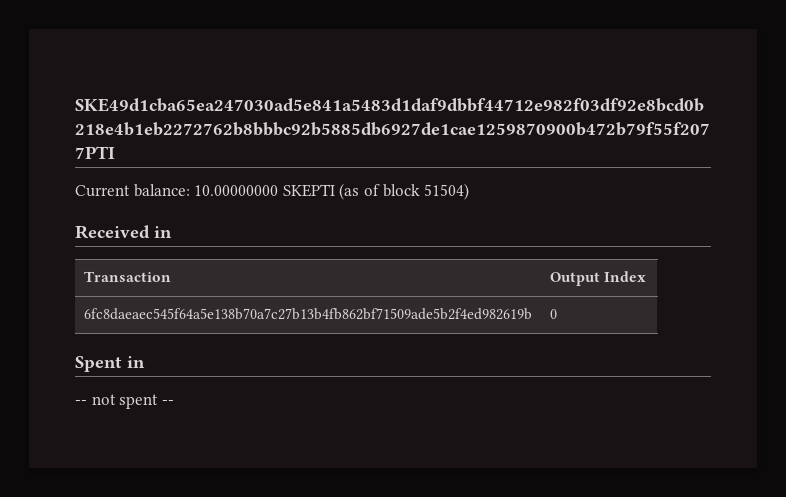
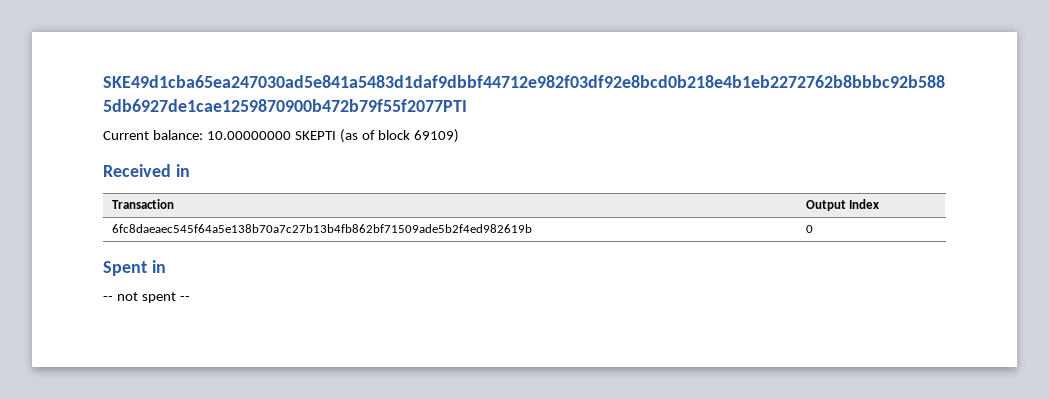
[424,183,470,200] 51504) -> [414,129,460,143] 69109)

